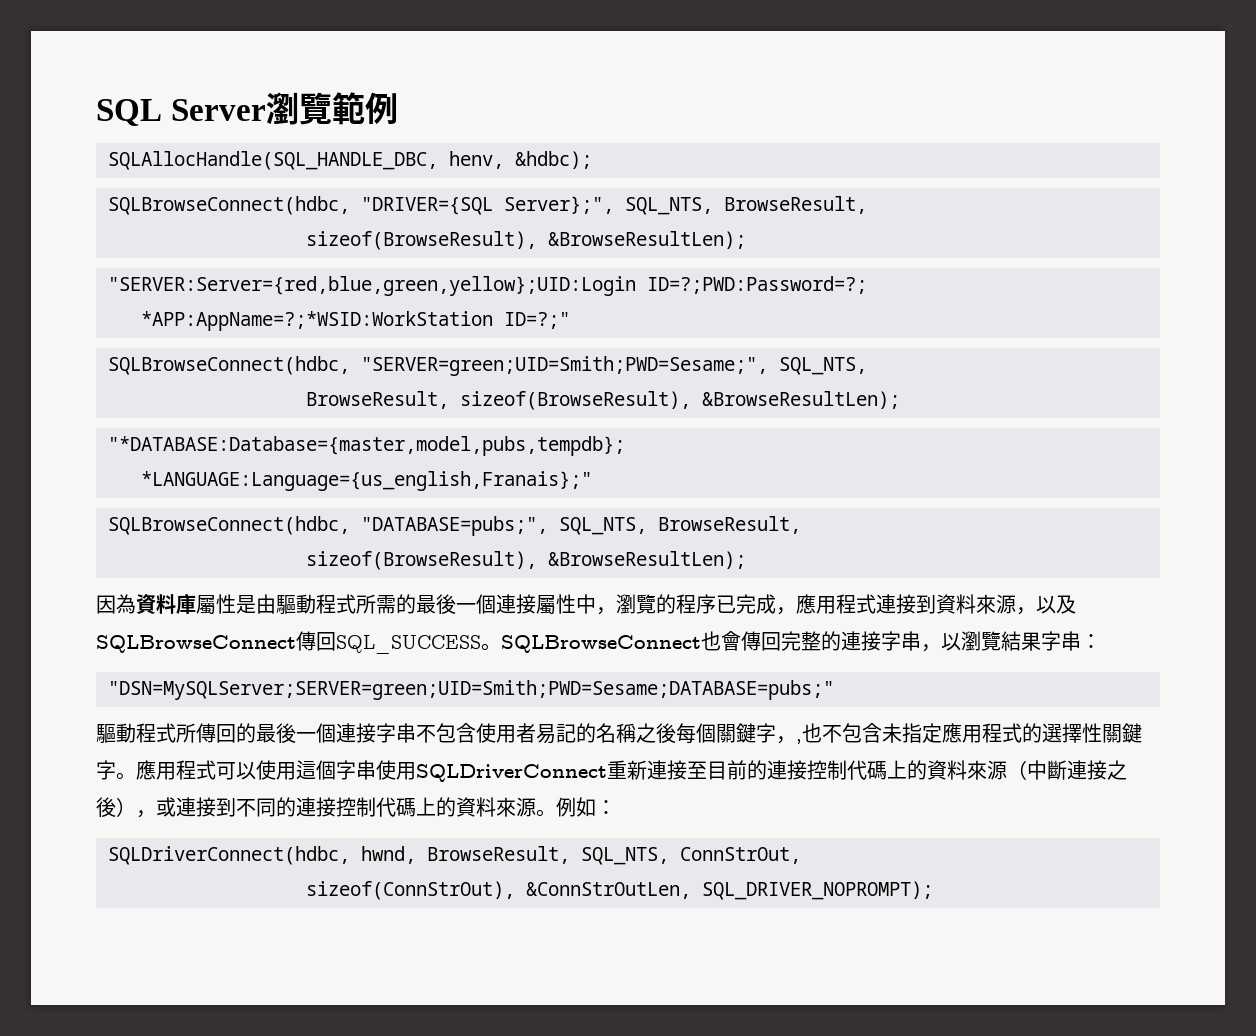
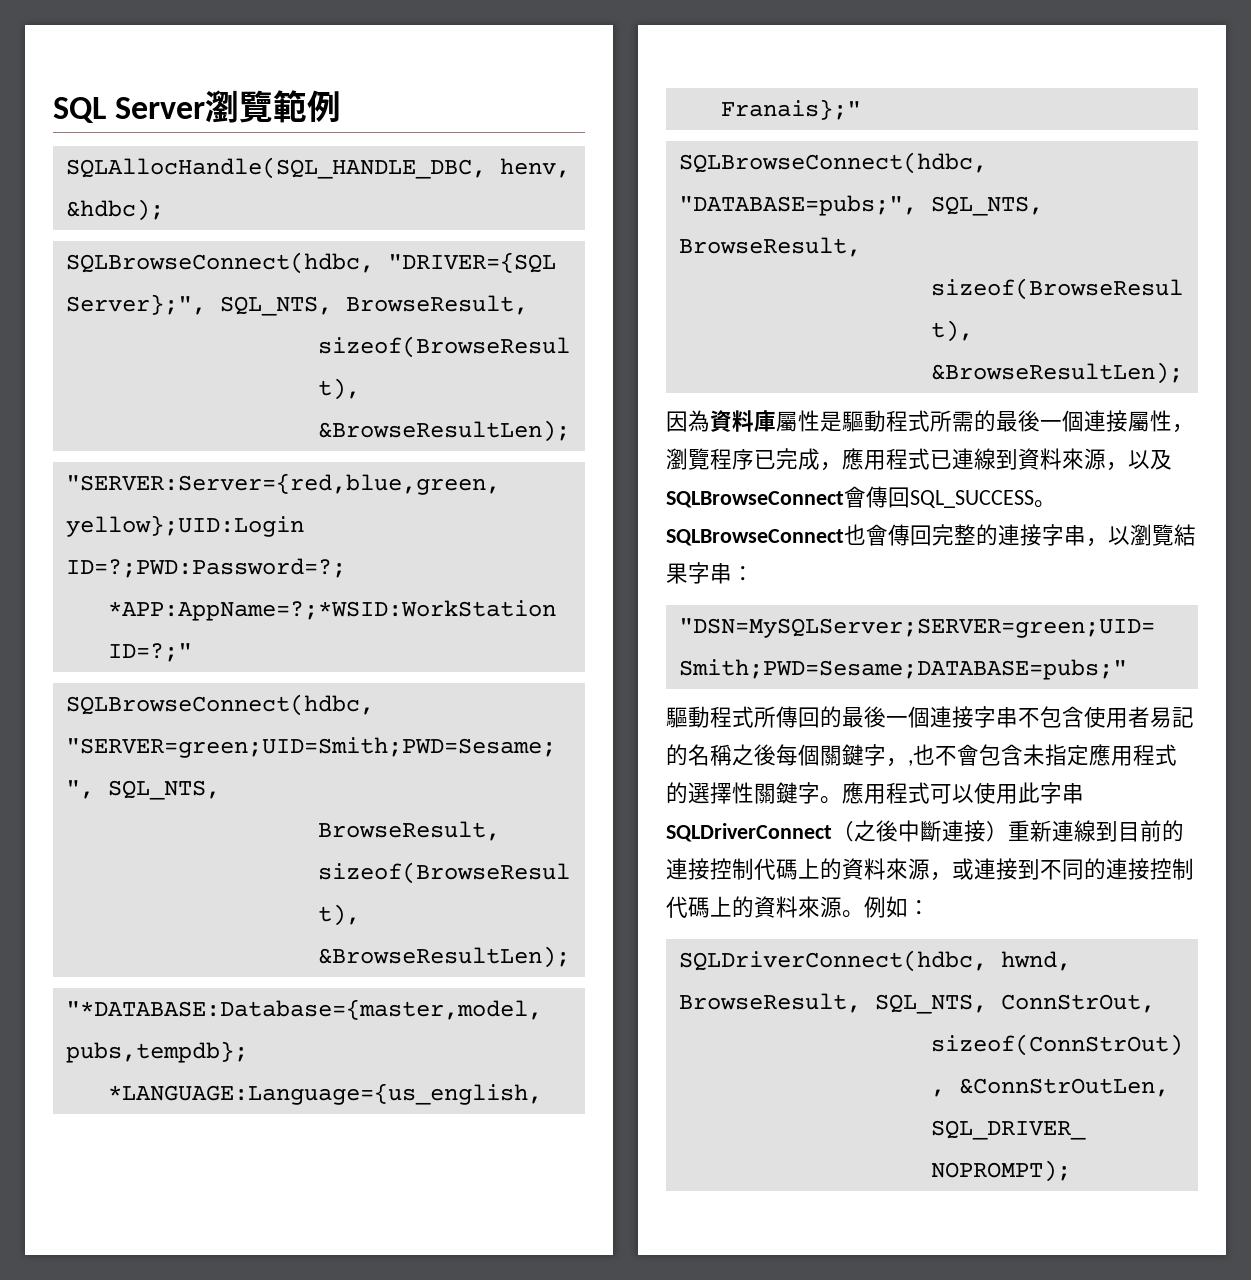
[256,594,276,614] 由 -> (842, 421) none
[576,594,676,615] 中，瀏覽的 -> [1172,424,1194,433] [666,448,710,470] ，瀏覽
[876,594,916,614] 連接 -> [930,448,996,470] 已連線
(296, 644) none -> [844,486,866,508] 會
(842, 734) none -> [957,744,979,766] 會
[296,760,707,782] 這個字串使用SQLDriverConnect重新連接至 -> [1018,782,1084,804] [666,820,1118,842] 此字串SQLDriverConnect（之後中斷連接）重新連線到
[1007,760,1127,780] [96,797,136,817] （中斷連接之後） -> (930, 869) none

